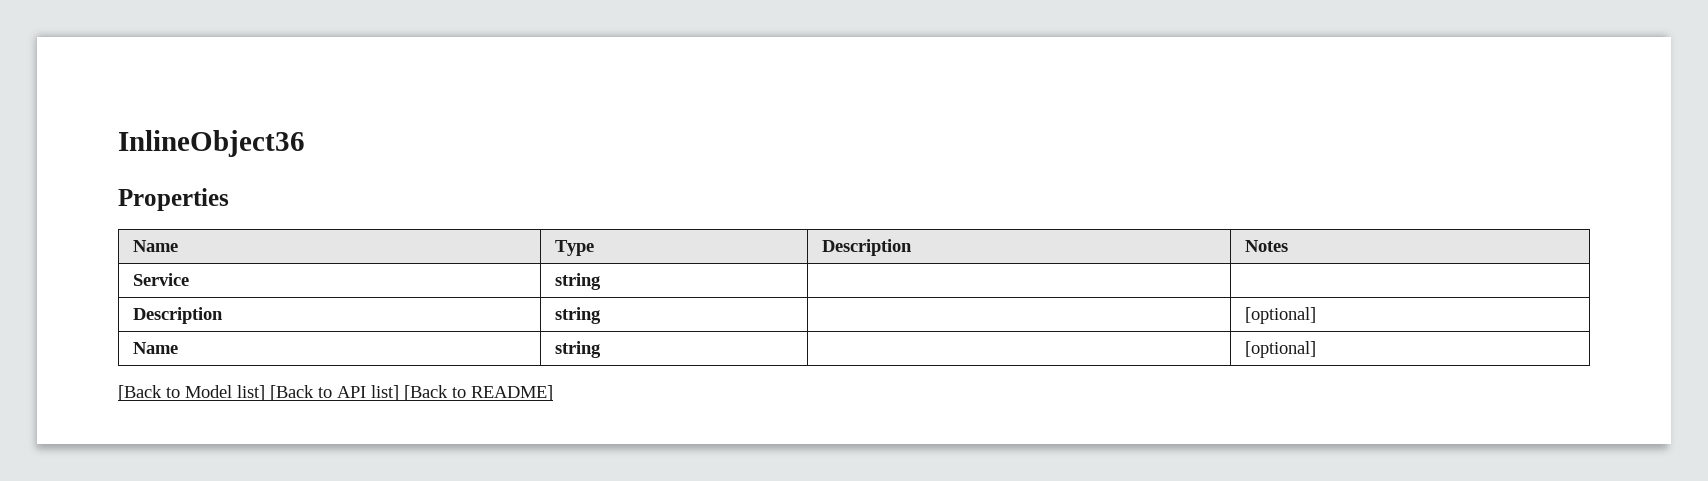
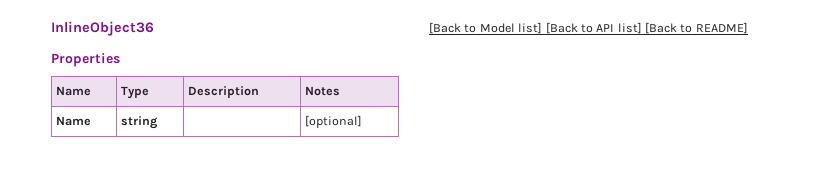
[132,273,189,286] [554,273,601,290] [132,307,223,324] [554,307,601,324] [1244,307,1316,324] // Service | string | | // Description | string | | [optional] -> (341, 91) none

